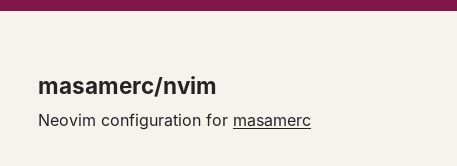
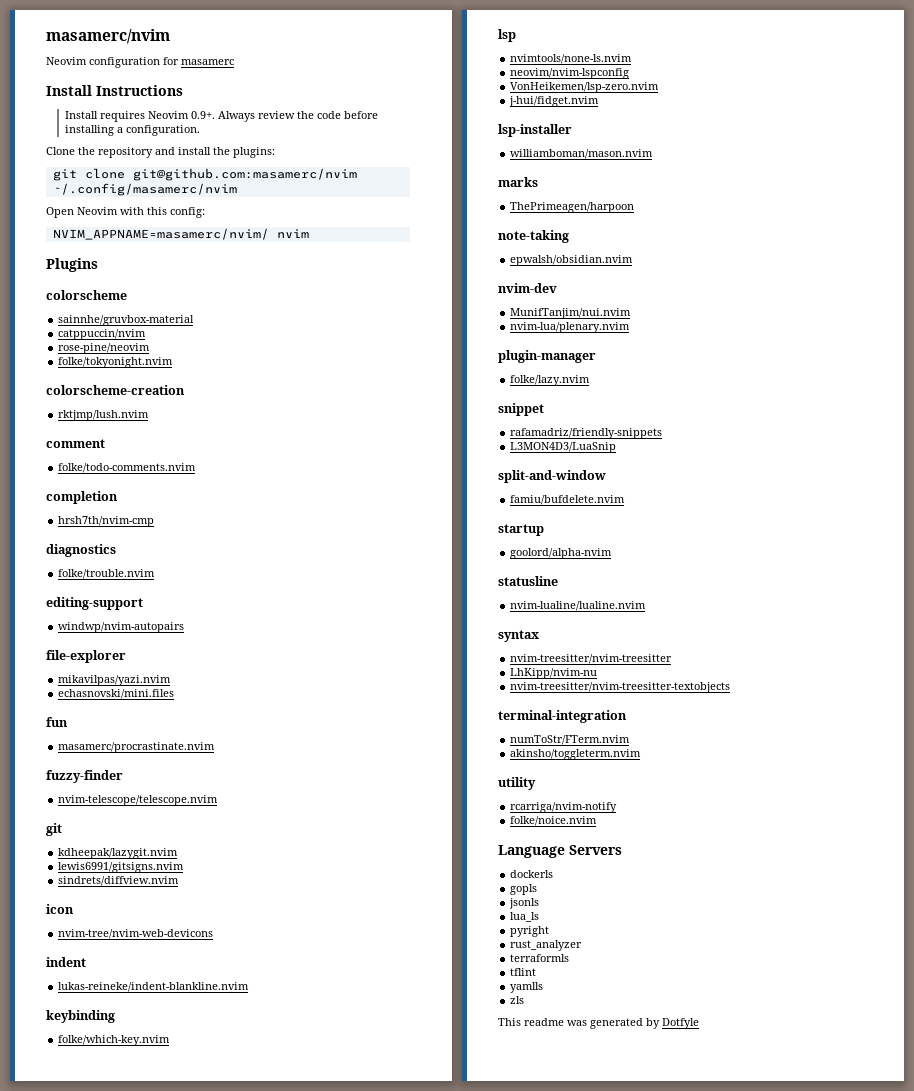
(311, 122) none -> [46,85,183,96] [64,111,378,122] [64,125,200,136] [46,147,275,158] [52,168,357,181] [52,183,237,196] [46,207,205,218] [52,228,309,240] [46,258,98,272] [46,290,127,300] [58,315,195,326] [58,329,147,340] [58,343,151,354] [58,357,174,368] [46,385,185,395] [58,410,150,421] [46,439,105,448] [58,463,197,473] [46,491,118,504] [58,516,155,527] [46,544,116,557] [58,569,156,579] [46,597,143,610] [58,622,185,633] [46,650,126,663] [58,675,172,686] [58,689,175,699] [46,717,68,727] [58,742,216,753] [46,770,123,783] [58,795,219,806] [46,823,62,836] [58,848,179,859] [58,862,185,873] [58,876,180,886] [46,904,74,914] [58,929,214,939] [46,957,86,967] [58,982,250,992] [46,1010,115,1023] [58,1035,171,1046] [498,29,516,42] [510,54,633,64] [510,68,630,79] [510,82,660,93] [509,96,600,107] [498,124,572,137] [510,149,654,159] [498,177,538,187] [510,202,635,213] [498,230,569,243] [510,255,634,266] [498,283,557,293] [510,308,632,319] [510,322,631,333] [498,350,596,363] [510,375,591,386] [498,403,544,416] [510,428,663,439] [510,442,617,453] [498,470,606,483] [510,495,626,505] [498,524,544,536] [510,548,613,559] [498,576,558,586] [510,601,647,611] [498,630,539,642] [510,654,673,664] [510,668,598,679] [510,682,731,693] [498,710,627,723] [510,735,631,745] [510,749,642,760] [498,777,536,790] [510,802,618,813] [510,816,598,826] [498,845,622,858] [510,870,554,878] [510,884,538,895] [509,898,540,909] [510,912,540,922] [510,926,550,937] [510,940,583,951] [510,954,570,962] [510,968,537,976] [510,982,544,993] [510,996,525,1004] [498,1018,699,1029] // Install Instructions // Install requires Neovim 0.9+. Always review the code before installing a configuration. // Clone the repository and install the plugins: // git clone git@github.com:masamerc/nvim ~/.config/masamerc/nvim // Open Neovim with this config: // NVIM_APPNAME=masamerc/nvim/ nvim // Plugins // colorscheme // sainnhe/gruvbox-material // catppuccin/nvim // rose-pine/neovim // folke/tokyonight.nvim // colorscheme-creation // rktjmp/lush.nvim // comment // folke/todo-comments.nvim // completion // hrsh7th/nvim-cmp // diagnostics // folke/trouble.nvim // editing-support // windwp/nvim-autopairs // file-explorer // mikavilpas/yazi.nvim // echasnovski/mini.files // fun // masamerc/procrastinate.nvim // fuzzy-finder // nvim-telescope/telescope.nvim // git // kdheepak/lazygit.nvim // lewis6991/gitsigns.nvim // sindrets/diffview.nvim // icon // nvim-tree/nvim-web-devicons // indent // lukas-reineke/indent-blankline.nvim // keybinding // folke/which-key.nvim // lsp // nvimtools/none-ls.nvim // neovim/nvim-lspconfig // VonHeikemen/lsp-zero.nvim // j-hui/fidget.nvim // lsp-installer // williamboman/mason.nvim // marks // ThePrimeagen/harpoon // note-taking // epwalsh/obsidian.nvim // nvim-dev // MunifTanjim/nui.nvim // nvim-lua/plenary.nvim // plugin-manager // folke/lazy.nvim // snippet // rafamadriz/friendly-snippets // L3MON4D3/LuaSnip // split-and-window // famiu/bufdelete.nvim // startup // goolord/alpha-nvim // statusline // nvim-lualine/lualine.nvim // syntax // nvim-treesitter/nvim-treesitter // LhKipp/nvim-nu // nvim-treesitter/nvim-treesitter-textobjects // terminal-integration // numToStr/FTerm.nvim // akinsho/toggleterm.nvim // utility // rcarriga/nvim-notify // folke/noice.nvim // Language Servers // dockerls // gopls // jsonls // lua_ls // pyright // rust_analyzer // terraformls // tflint // yamlls // zls // This readme was generated by Dotfyle

